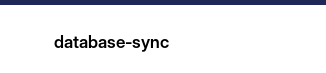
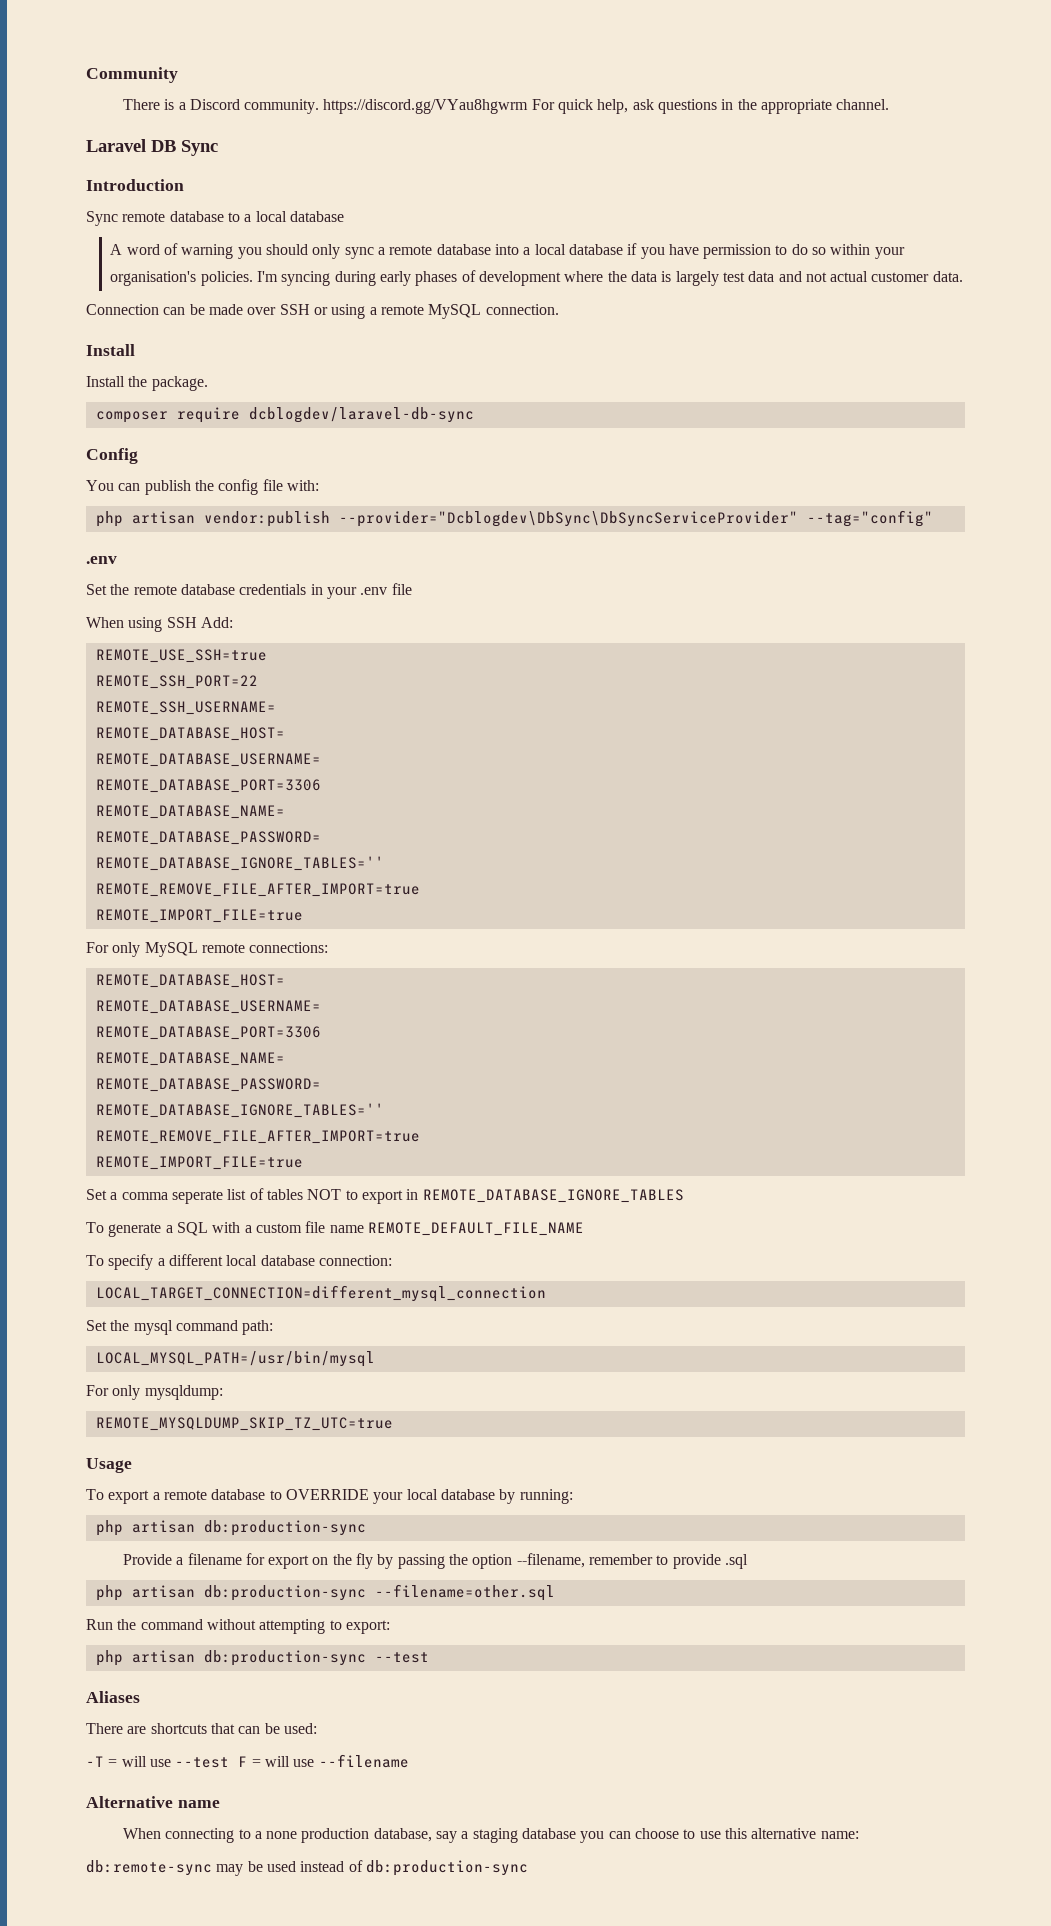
[54,35,169,52] database-sync -> [86,67,178,83] [122,99,890,114] [86,139,218,156] [86,179,184,191] [86,211,344,226] [110,243,905,259] [110,270,963,286] [86,304,559,319] [86,344,135,356] [86,376,208,391] [95,407,474,423] [86,448,138,464] [86,479,319,495] [95,510,933,527] [86,556,117,564] [86,583,412,599] [86,617,233,632] [95,649,267,663] [95,675,258,689] [95,701,276,715] [95,727,285,741] [95,753,321,767] [95,779,321,793] [95,805,285,819] [95,831,321,845] [95,856,384,871] [95,883,420,897] [95,909,303,923] [86,942,329,957] [95,974,285,988] [95,1000,321,1014] [95,1026,321,1040] [95,1052,285,1066] [95,1078,321,1092] [95,1103,384,1118] [95,1130,420,1144] [95,1156,303,1170] [86,1188,684,1204] [86,1221,584,1237] [86,1254,392,1270] [95,1285,546,1302] [86,1320,274,1335] [95,1351,375,1367] [86,1385,223,1400] [95,1417,393,1431] [86,1458,132,1473] [86,1489,573,1504] [95,1520,366,1536] [122,1553,748,1569] [95,1584,555,1601] [86,1619,390,1634] [95,1650,429,1666] [86,1691,140,1703] [86,1723,317,1734] [86,1754,409,1768] [86,1796,220,1808] [122,1828,859,1843] [86,1860,528,1876] Community // There is a Discord community. https://discord.gg/VYau8hgwrm For quick help, ask questions in the appropriate channel. // Laravel DB Sync // Introduction // Sync remote database to a local database // A word of warning you should only sync a remote database into a local database if you have permission to do so within your organisation's policies. I'm syncing during early phases of development where the data is largely test data and not actual customer data. // Connection can be made over SSH or using a remote MySQL connection. // Install // Install the package. // composer require dcblogdev/laravel-db-sync // Config // You can publish the config file with: // php artisan vendor:publish --provider="Dcblogdev\DbSync\DbSyncServiceProvider" --tag="config" // .env // Set the remote database credentials in your .env file // When using SSH Add: // REMOTE_USE_SSH=true // REMOTE_SSH_PORT=22 // REMOTE_SSH_USERNAME= // REMOTE_DATABASE_HOST= // REMOTE_DATABASE_USERNAME= // REMOTE_DATABASE_PORT=3306 // REMOTE_DATABASE_NAME= // REMOTE_DATABASE_PASSWORD= // REMOTE_DATABASE_IGNORE_TABLES='' // REMOTE_REMOVE_FILE_AFTER_IMPORT=true // REMOTE_IMPORT_FILE=true // For only MySQL remote connections: // REMOTE_DATABASE_HOST= // REMOTE_DATABASE_USERNAME= // REMOTE_DATABASE_PORT=3306 // REMOTE_DATABASE_NAME= // REMOTE_DATABASE_PASSWORD= // REMOTE_DATABASE_IGNORE_TABLES='' // REMOTE_REMOVE_FILE_AFTER_IMPORT=true // REMOTE_IMPORT_FILE=true // Set a comma seperate list of tables NOT to export in REMOTE_DATABASE_IGNORE_TABLES // To generate a SQL with a custom file name REMOTE_DEFAULT_FILE_NAME // To specify a different local database connection: // LOCAL_TARGET_CONNECTION=different_mysql_connection // Set the mysql command path: // LOCAL_MYSQL_PATH=/usr/bin/mysql // For only mysqldump: // REMOTE_MYSQLDUMP_SKIP_TZ_UTC=true // Usage // To export a remote database to OVERRIDE your local database by running: // php artisan db:production-sync // Provide a filename for export on the fly by passing the option --filename, remember to provide .sql // php artisan db:production-sync --filename=other.sql // Run the command without attempting to export: // php artisan db:production-sync --test // Aliases // There are shortcuts that can be used: // -T = will use --test F = will use --filename // Alternative name // When connecting to a none production database, say a staging database you can choose to use this alternative name: // db:remote-sync may be used instead of db:production-sync

